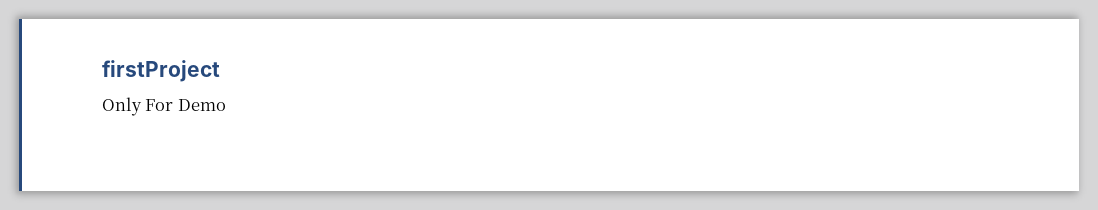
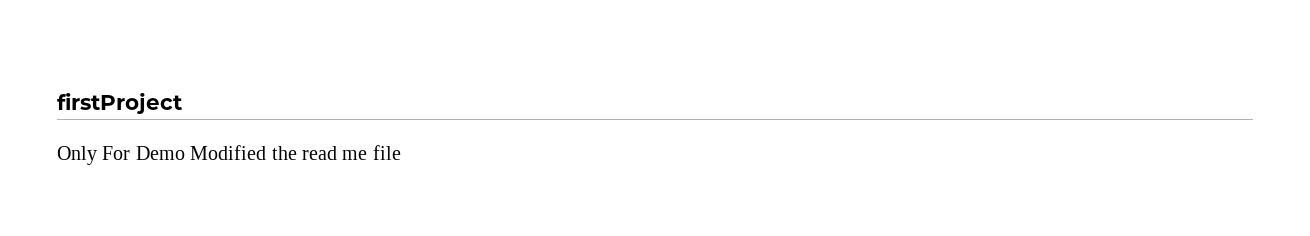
(226, 105) none -> [190,145,401,160] Modified the read me file

